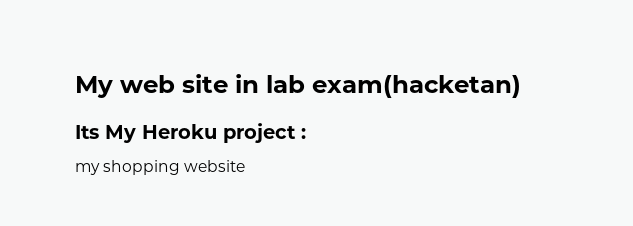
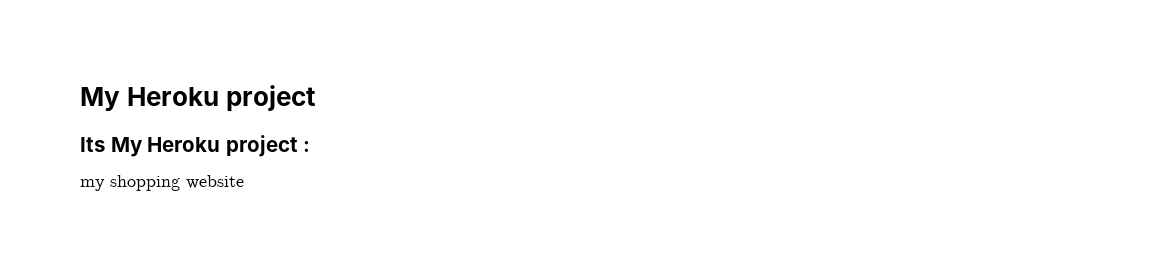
[75,74,521,98] My web site in lab exam(hacketan) -> [80,85,317,112] My Heroku project

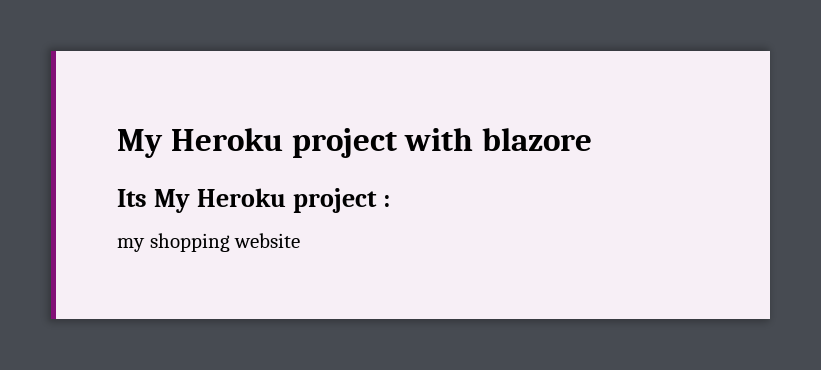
[80,85,317,112] My Heroku project -> [117,128,593,158] My Heroku project with blazore

